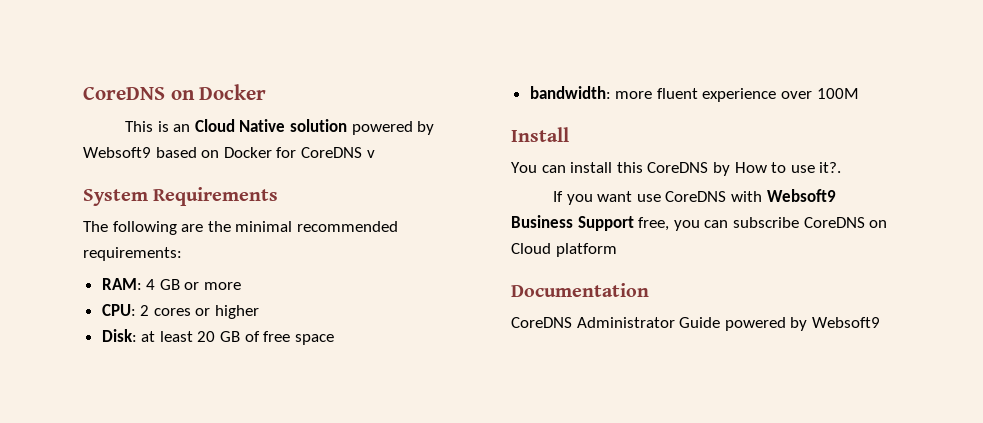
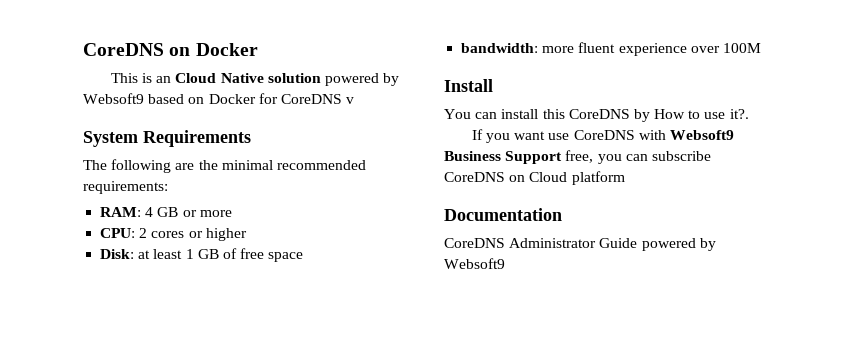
[197,331,216,342] 20 -> [185,249,194,259] 1

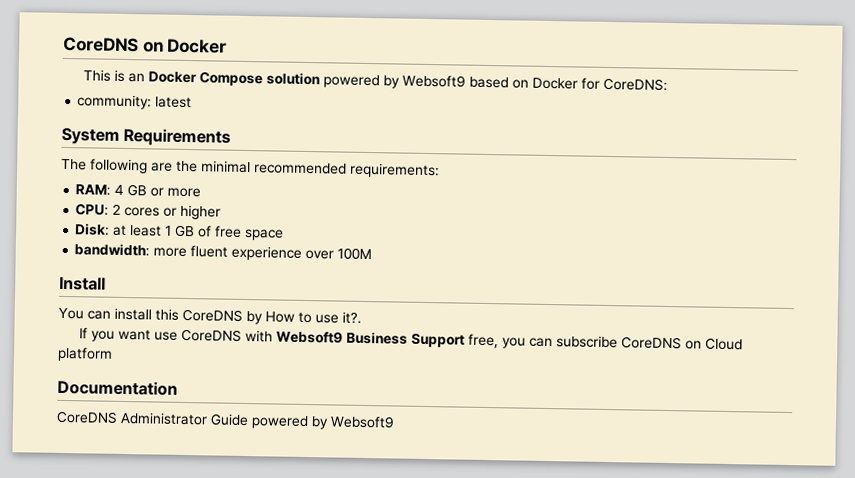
[175,73,264,83] Cloud Native -> [148,71,264,87] Docker Compose
[280,94,355,104] CoreDNS v -> [603,77,669,91] [77,94,193,110] CoreDNS: // community: latest

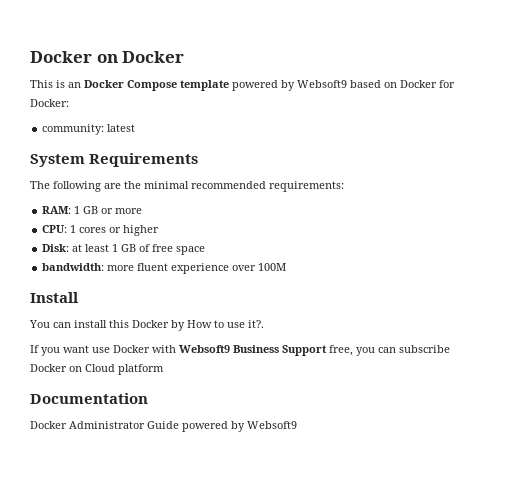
[63,36,139,53] CoreDNS -> [30,51,92,63] Docker
[266,72,321,86] solution -> [180,80,229,91] template
[603,77,669,91] CoreDNS: -> [30,99,69,107] Docker:
[114,184,125,195] 4 -> [74,206,81,214] 1
[112,203,122,215] 2 -> [70,225,77,233] 1
[182,308,243,322] CoreDNS -> [132,320,169,328] Docker
[181,328,243,342] CoreDNS -> [113,345,150,353] Docker
[621,336,683,350] CoreDNS -> [30,364,67,372] Docker
[56,410,118,424] CoreDNS -> [30,421,67,429] Docker

